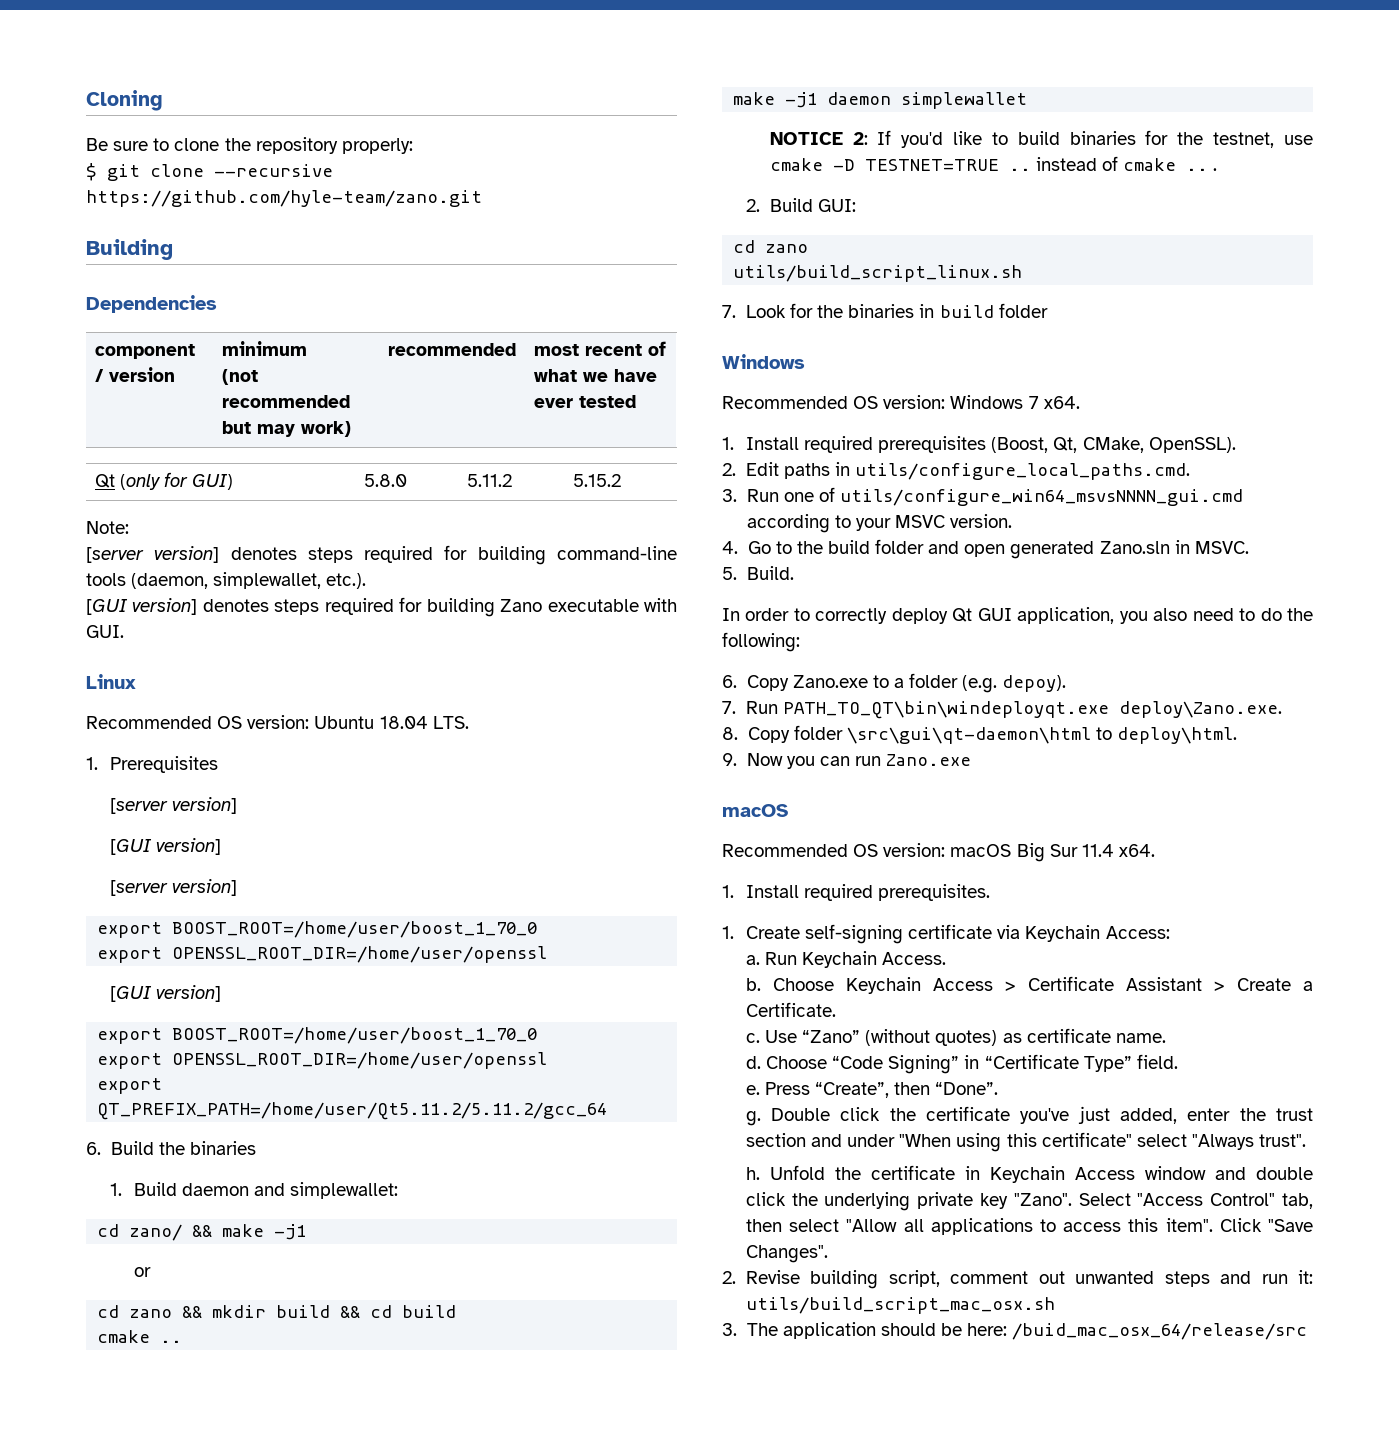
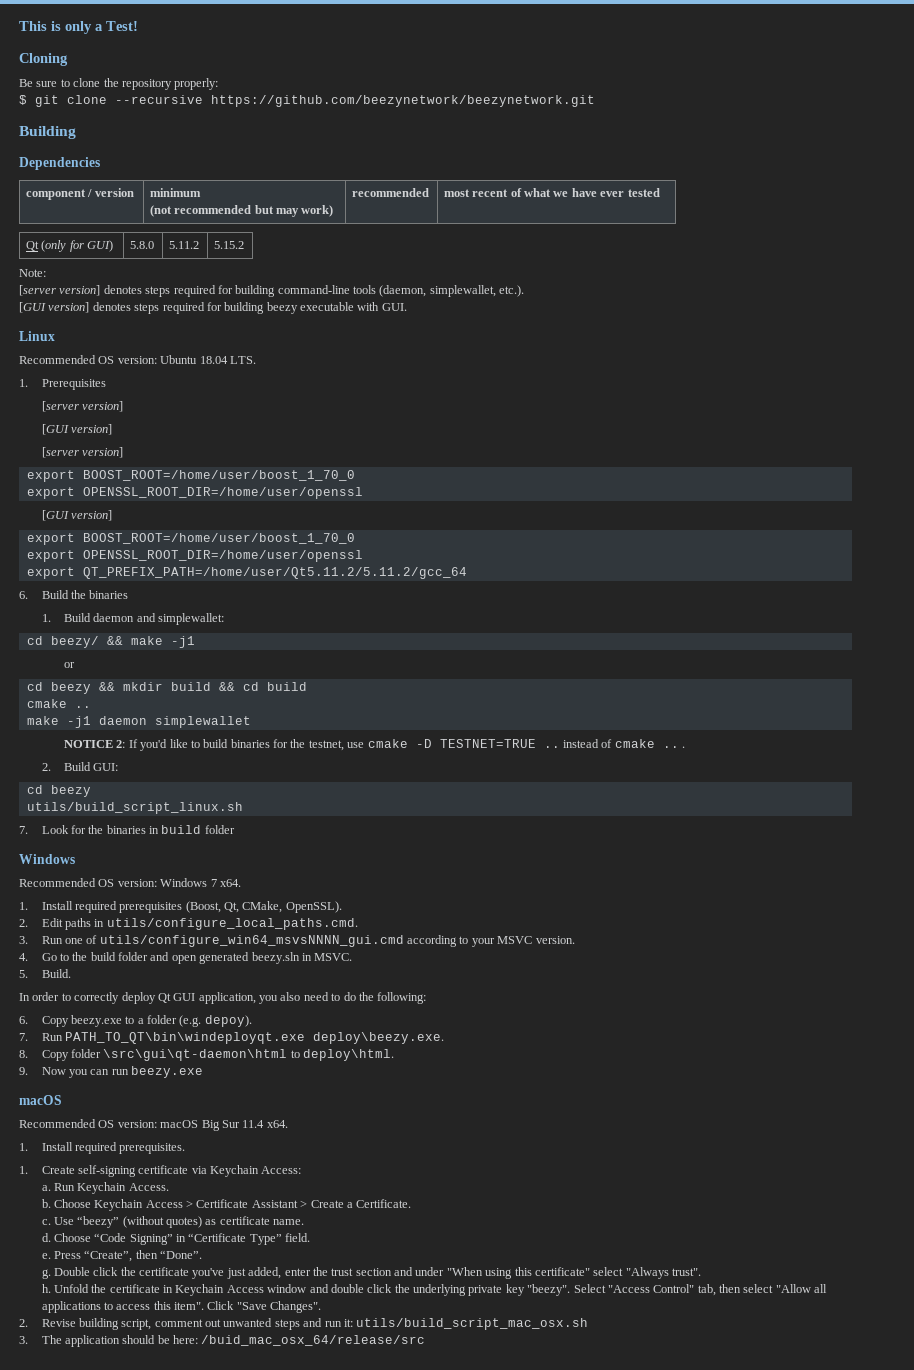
(86, 100) none -> [19,21,138,34] This is only a Test! //
[86,190,482,207] https://github.com/hyle-team/zano.git -> [211,95,595,107] https://github.com/beezynetwork/beezynetwork.git
[500,599,543,612] Zano -> [266,302,298,314] beezy
[129,1224,183,1241] zano/ -> [50,636,99,648] beezy/
[129,1309,173,1318] zano -> [50,682,91,694] beezy
[765,244,809,253] zano -> [50,785,91,797] beezy
[1099,541,1170,554] Zano.sln -> [251,952,300,964] beezy.sln
[792,675,868,688] Zano.exe -> [70,1015,122,1027] beezy.exe
[1118,701,1282,718] deploy\Zano.exe. -> [312,1032,444,1044] deploy\beezy.exe.
[886,754,972,766] Zano.exe -> [131,1066,204,1078] beezy.exe
[802,1030,861,1043] “Zano” -> [77,1216,120,1228] “beezy”
[1013,1193,1072,1206] "Zano". -> [527,1284,571,1296] "beezy".

